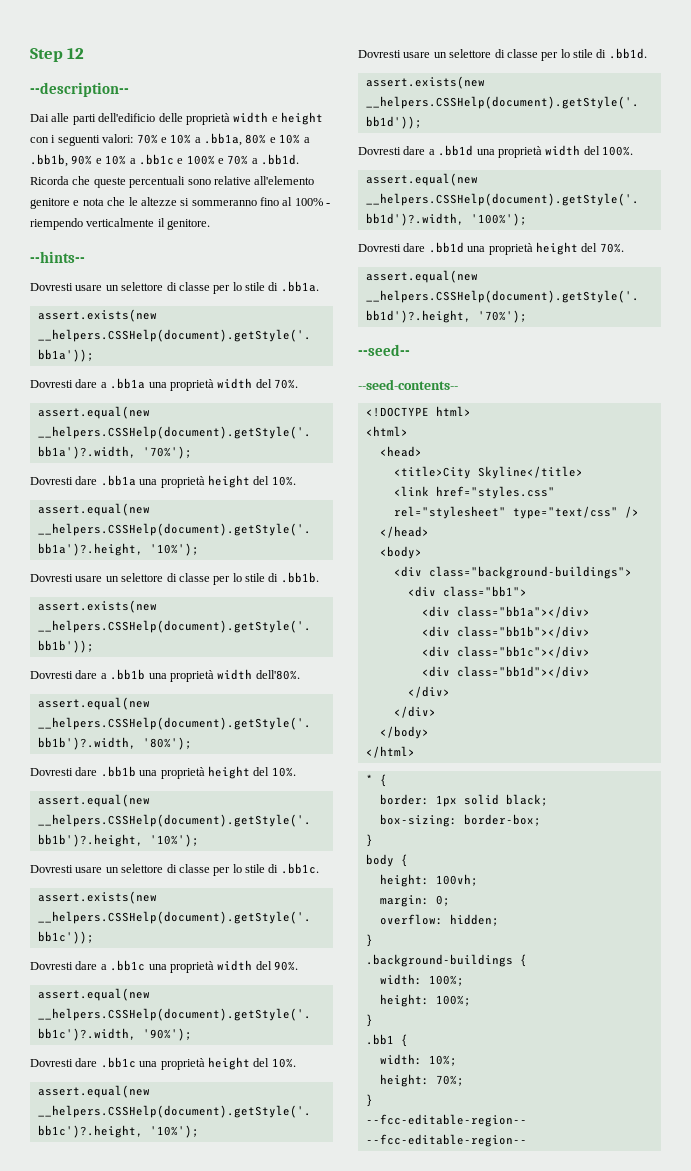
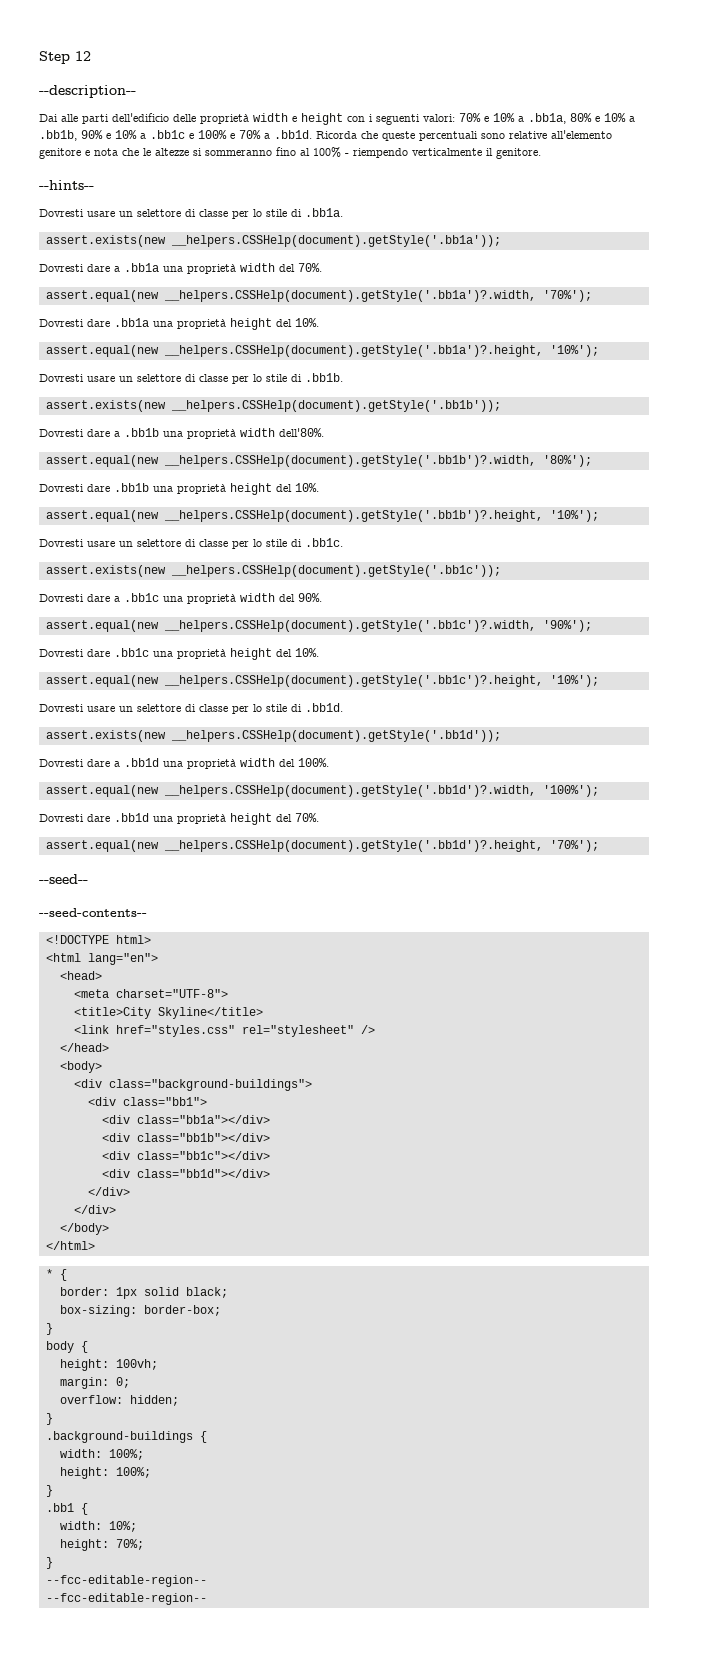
[365,426,408,436] <html> -> [45,953,158,965] <html lang="en">
(422, 451) none -> [73,989,228,998] // <meta charset="UTF-8">
[512,506,618,519] type="text/css" -> (354, 1031) none

